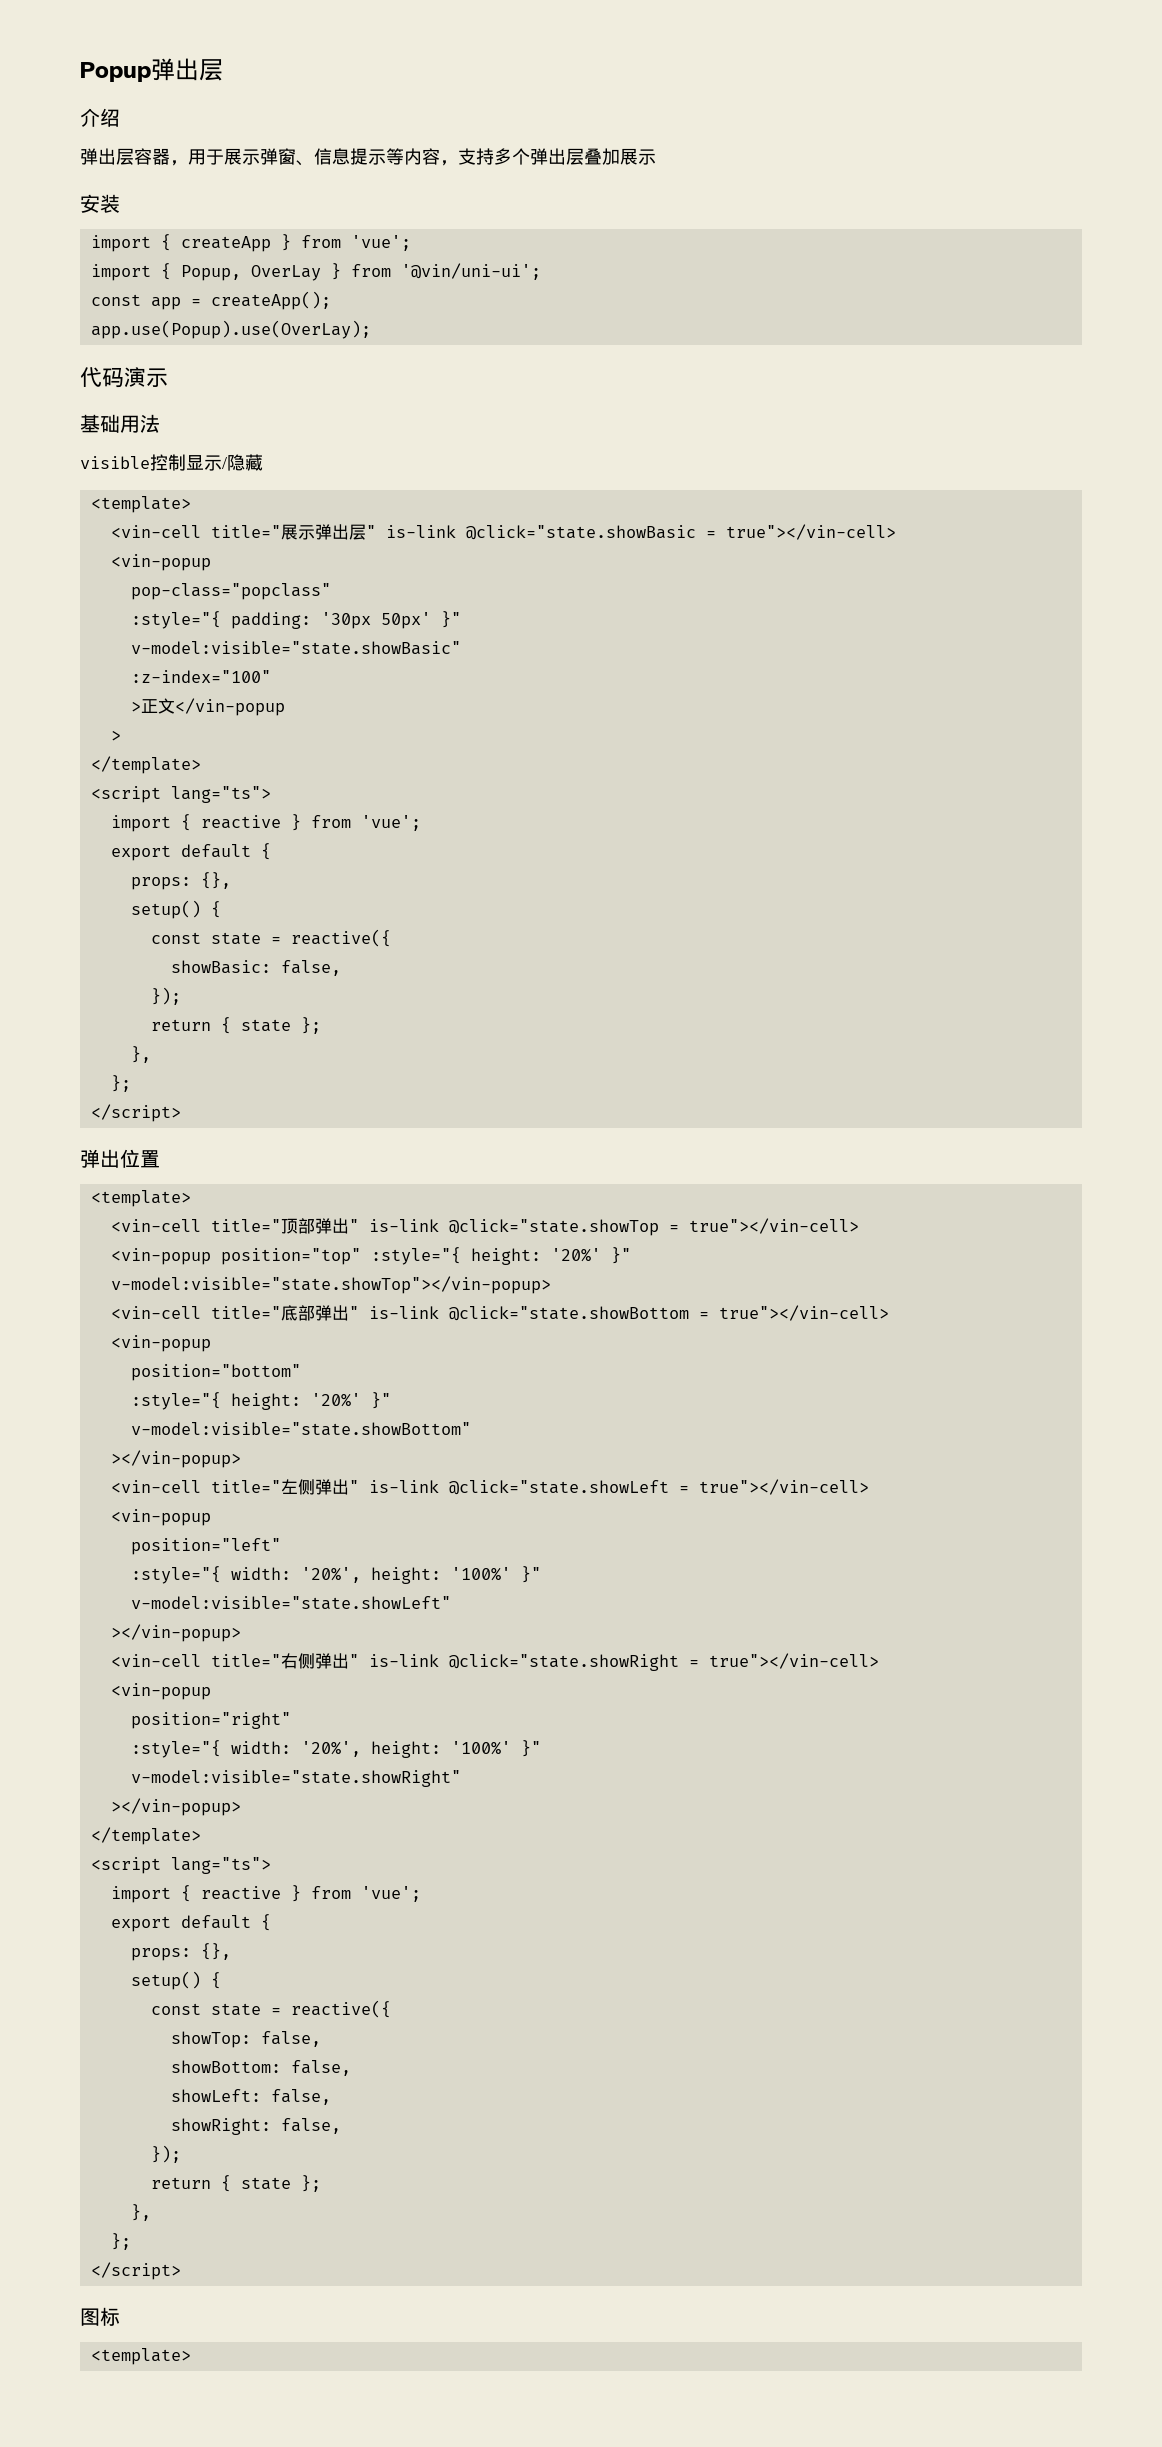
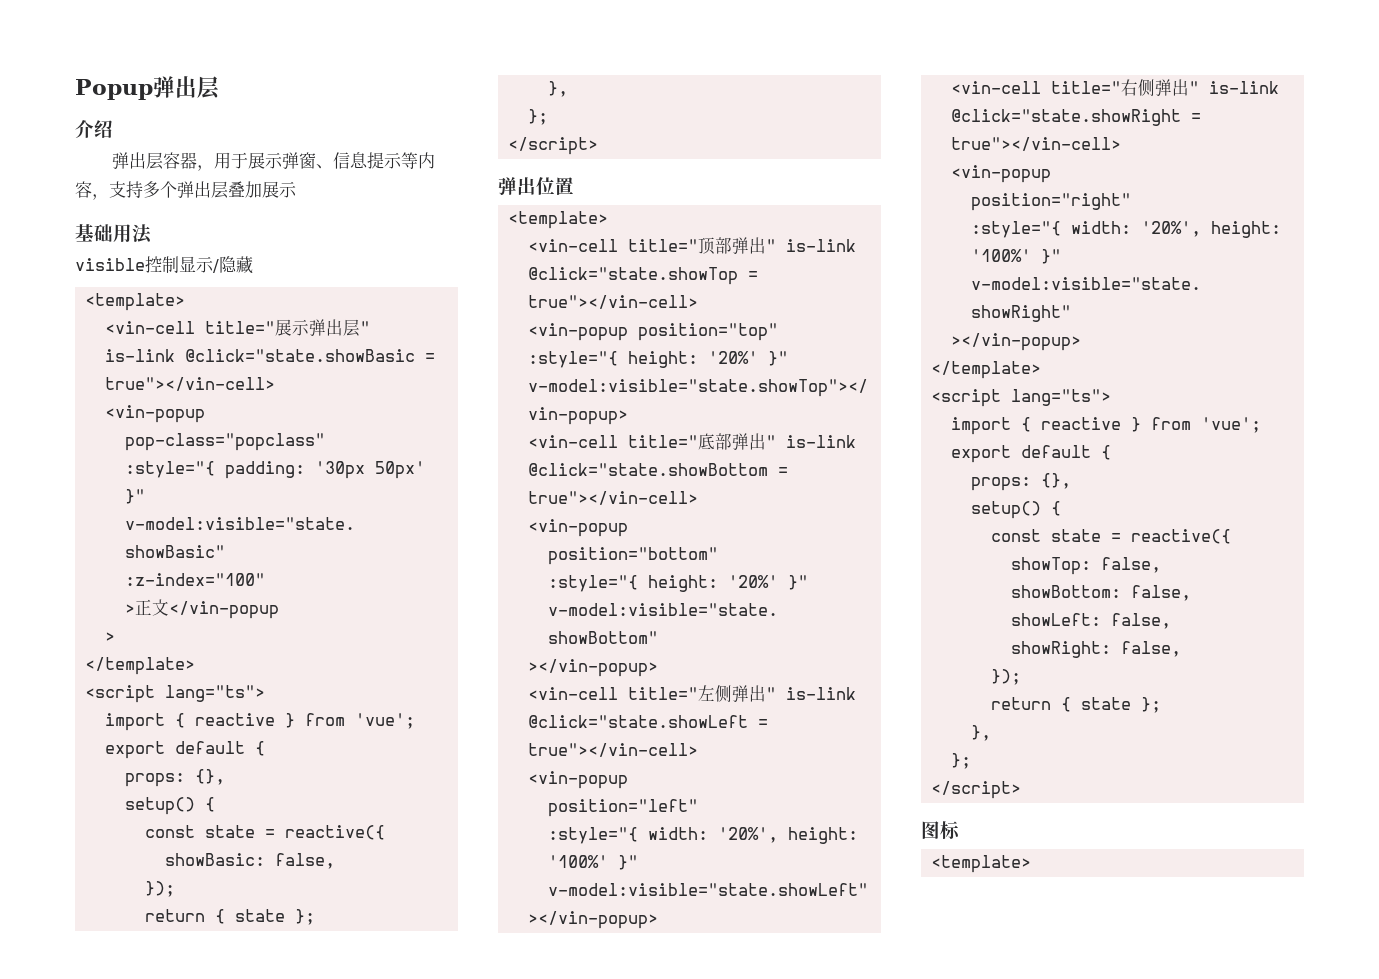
[80,194,120,213] [90,234,411,252] [90,263,541,281] [90,291,331,310] [90,320,371,339] [80,367,168,388] // 安装 // import { createApp } from 'vue'; // import { Popup, OverLay } from '@vin/uni-ui'; // const app = createApp(); // app.use(Popup).use(OverLay); // 代码演示 -> (297, 189) none

